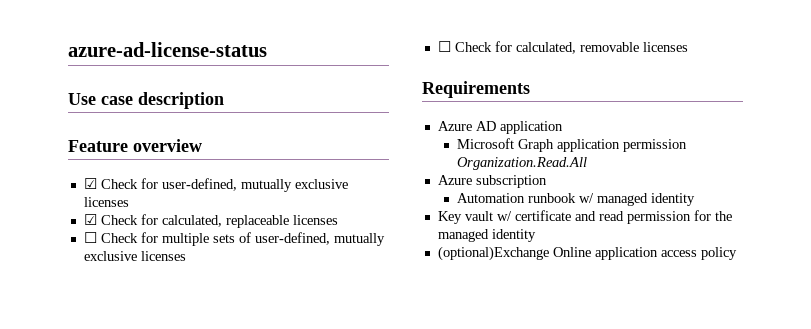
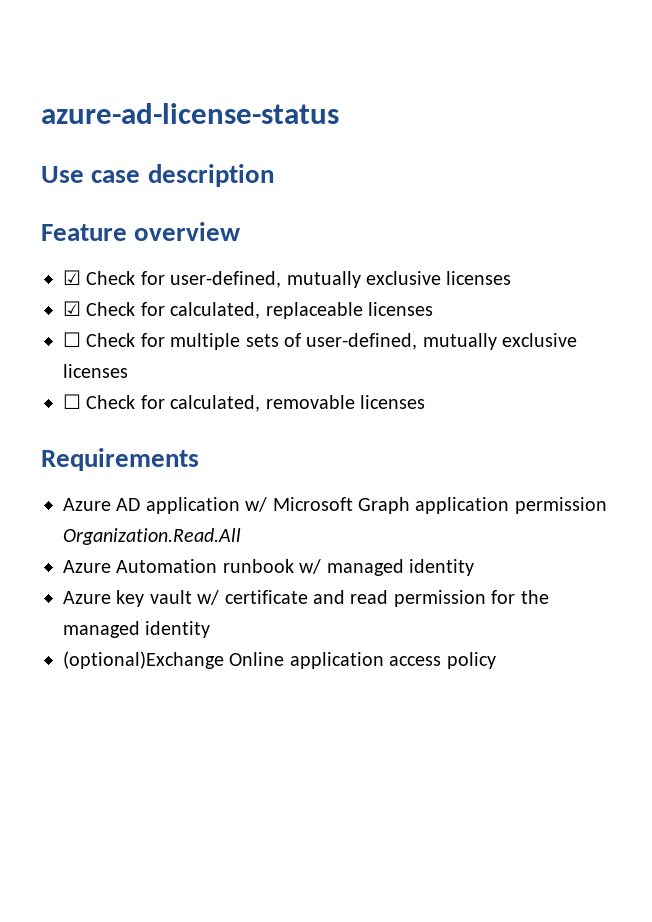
(563, 127) // -> [245,497,268,512] w/
[475,175,547,188] subscription // -> (111, 566) none
[437,211,462,224] Key -> [63,590,145,607] Azure key

